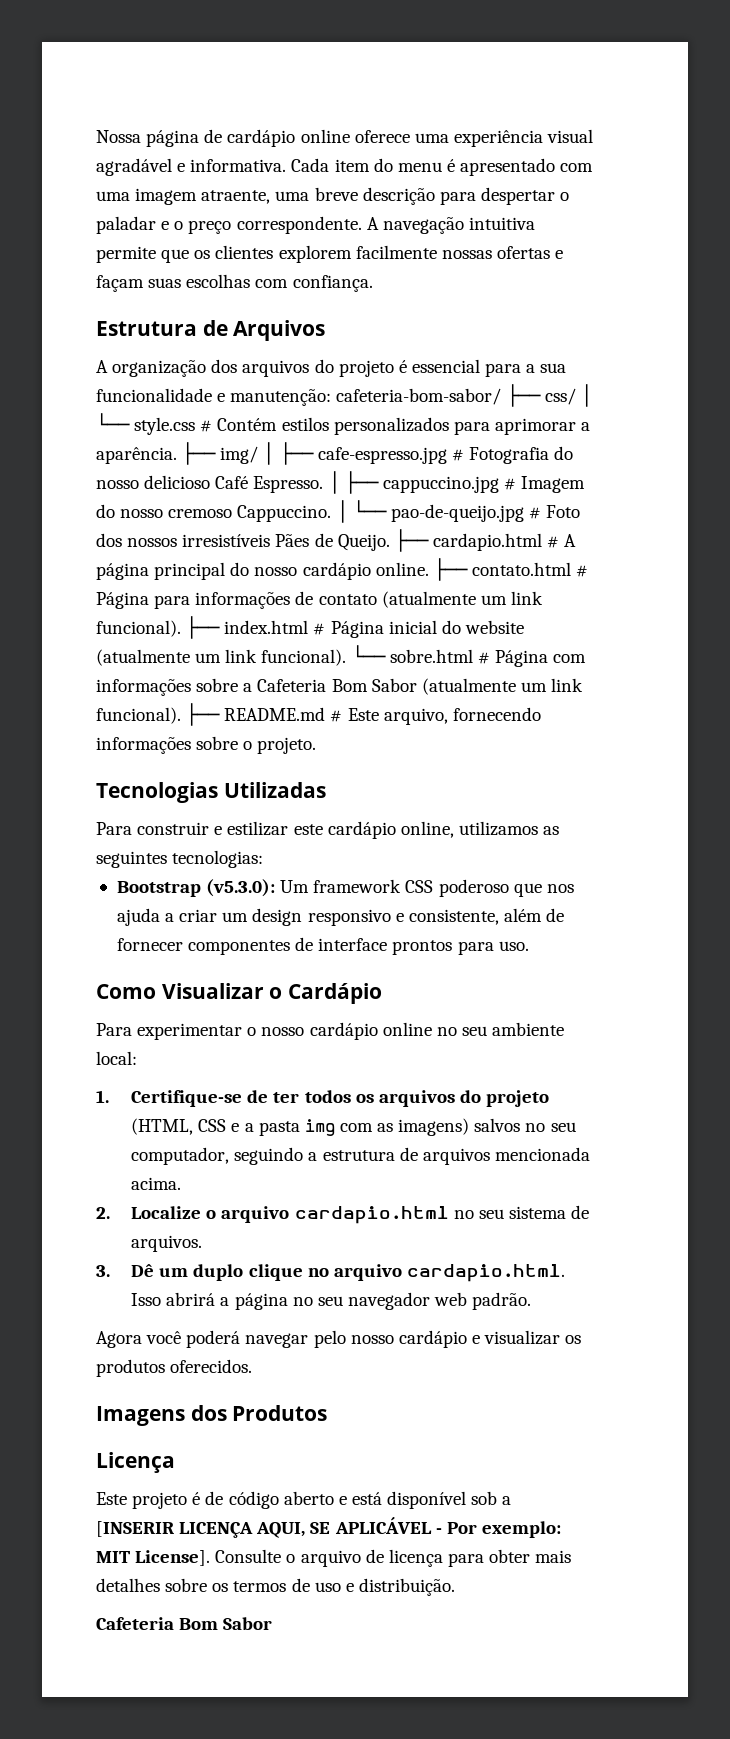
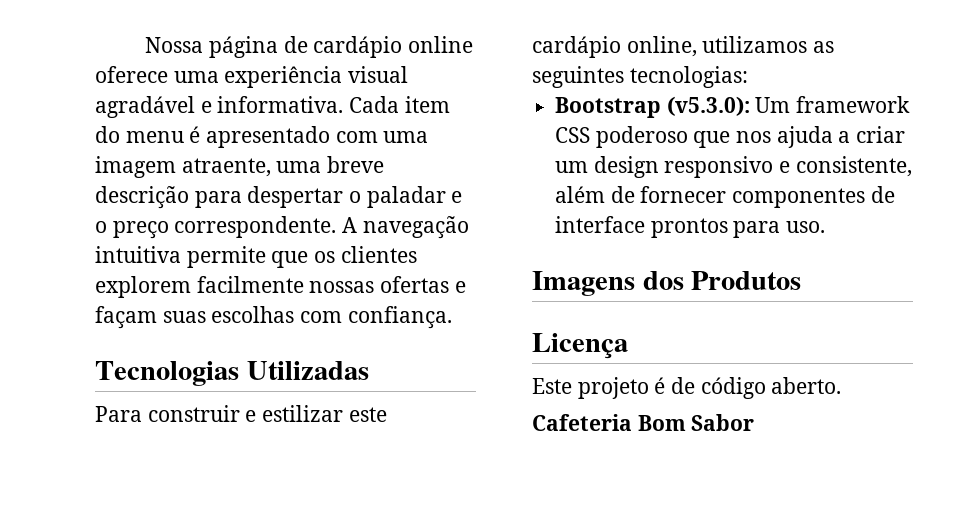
[96,320,326,341] [96,359,567,377] [96,384,592,407] [96,413,591,435] [96,442,574,465] [96,471,586,494] [96,500,581,523] [96,529,577,552] [96,558,589,581] [96,591,543,609] [96,616,524,639] [96,645,587,667] [96,678,584,696] [96,703,541,726] [96,736,317,754] // Estrutura de Arquivos // A organização dos arquivos do projeto é essencial para a sua funcionalidade e manutenção: cafeteria-bom-sabor/ ├── css/ │ └── style.css # Contém estilos personalizados para aprimorar a aparência. ├── img/ │ ├── cafe-espresso.jpg # Fotografia do nosso delicioso Café Espresso. │ ├── cappuccino.jpg # Imagem do nosso cremoso Cappuccino. │ └── pao-de-queijo.jpg # Foto dos nossos irresistíveis Pães de Queijo. ├── cardapio.html # A página principal do nosso cardápio online. ├── contato.html # Página para informações de contato (atualmente um link funcional). ├── index.html # Página inicial do website (atualmente um link funcional). └── sobre.html # Página com informações sobre a Cafeteria Bom Sabor (atualmente um link funcional). ├── README.md # Este arquivo, fornecendo informações sobre o projeto. -> (452, 317) none
[96,983,383,1004] [96,1022,565,1040] [96,1051,137,1065] [96,1090,550,1107] [131,1118,576,1136] [131,1147,590,1165] [131,1177,182,1190] [96,1205,590,1224] [131,1235,203,1252] [96,1264,565,1282] [131,1292,532,1310] [96,1330,582,1348] [96,1359,253,1377] // Como Visualizar o Cardápio // Para experimentar o nosso cardápio online no seu ambiente local: // 1. Certifique-se de ter todos os arquivos do projeto (HTML, CSS e a pasta img com as imagens) salvos no seu computador, seguindo a estrutura de arquivos mencionada acima. // 2. Localize o arquivo cardapio.html no seu sistema de arquivos. // 3. Dê um duplo clique no arquivo cardapio.html. Isso abrirá a página no seu navegador web padrão. // Agora você poderá navegar pelo nosso cardápio e visualizar os produtos oferecidos. -> (826, 227) none
[283,1491,512,1509] [96,1517,561,1538] [96,1549,572,1567] [96,1578,455,1596] aberto e está disponível sob a [INSERIR LICENÇA AQUI, SE APLICÁVEL - Por exemplo: MIT License]. Consulte o arquivo de licença para obter mais detalhes sobre os termos de uso e distribuição. -> [771,377,842,394] aberto.

